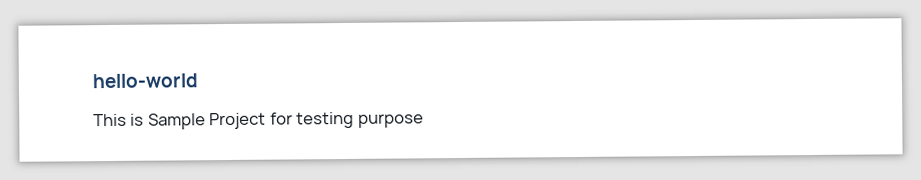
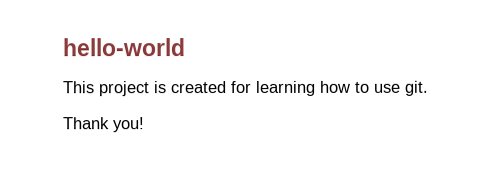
[130,111,424,130] is Sample Project for testing purpose -> [98,80,429,97] [63,117,145,133] project is created for learning how to use git. // Thank you!

